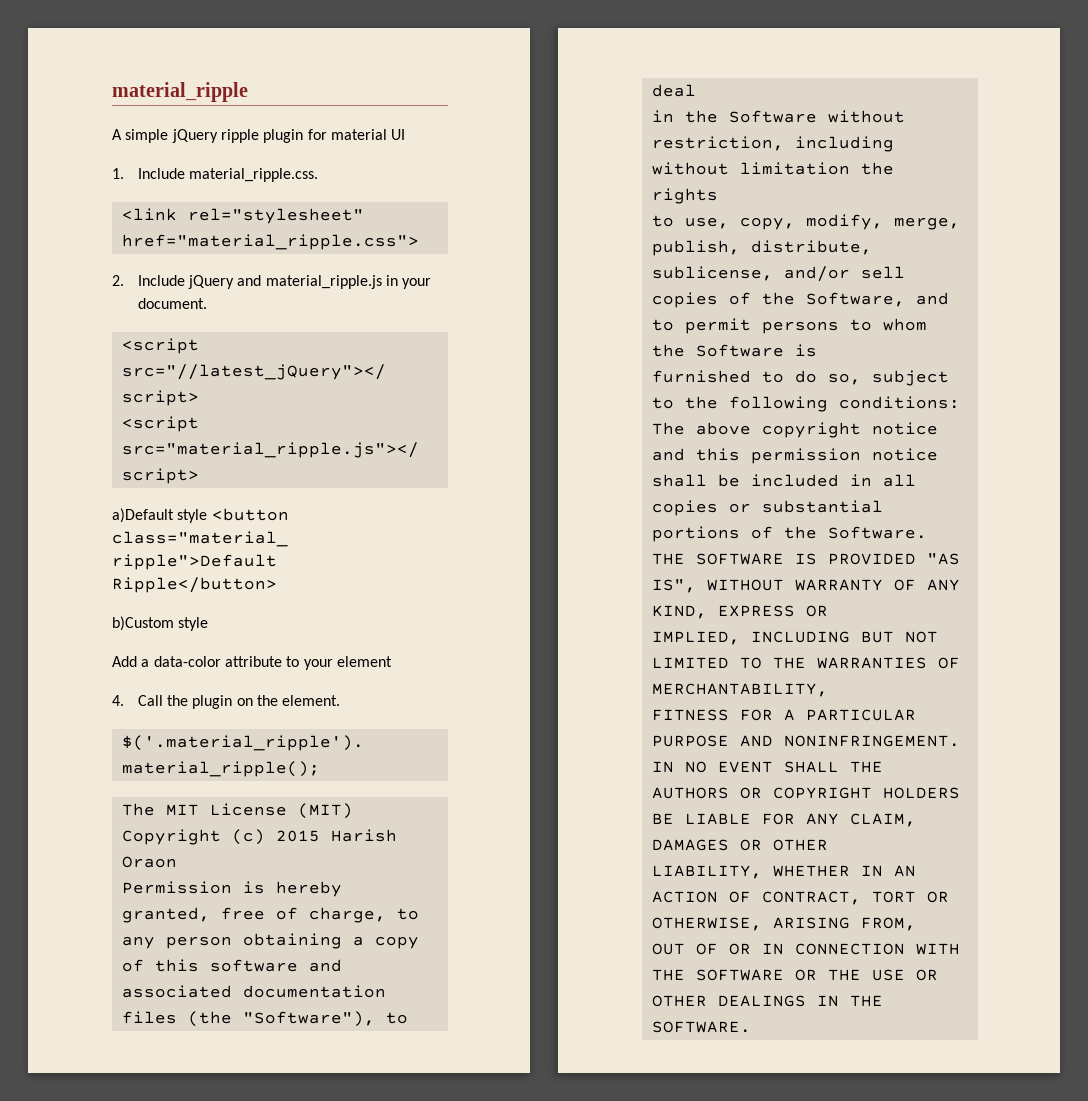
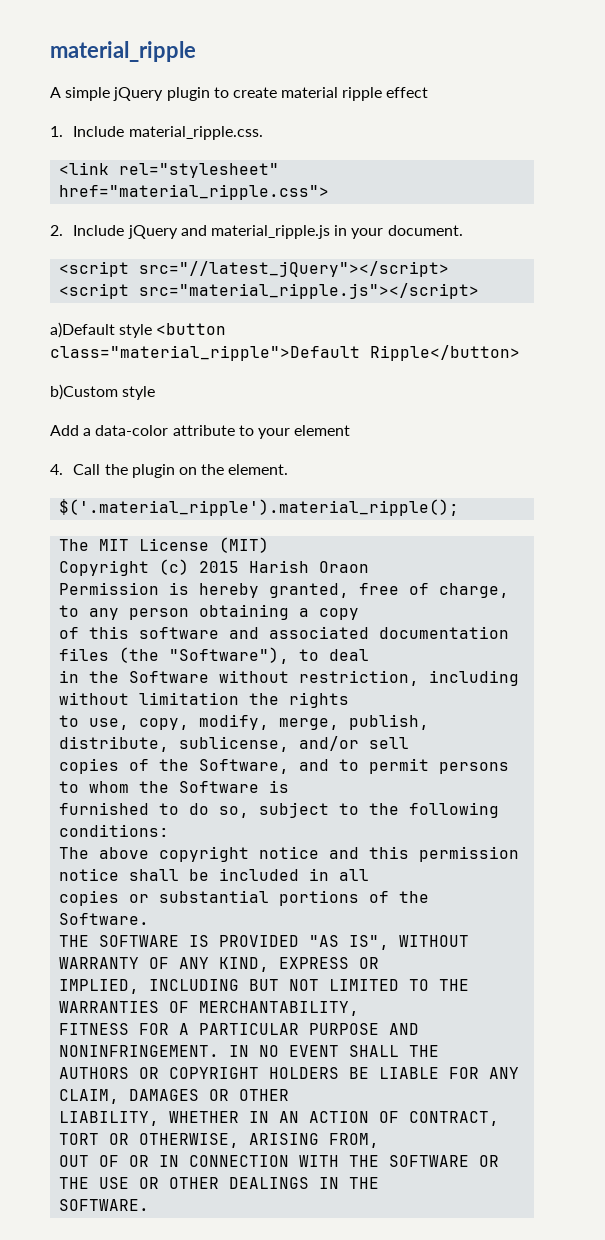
[220,129,406,143] ripple plugin for material UI -> [166,87,429,101] plugin to create material ripple effect

